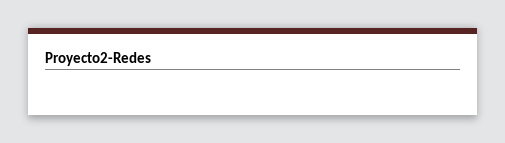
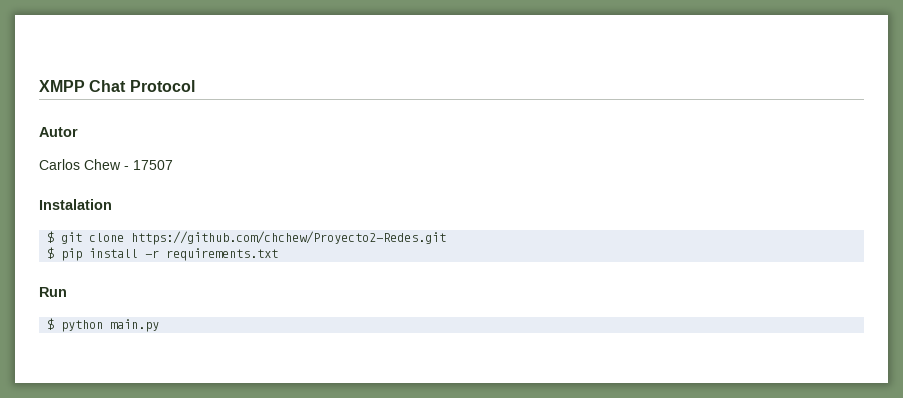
[45,52,151,66] Proyecto2-Redes -> [39,80,195,92] [39,127,78,137] [39,159,173,170] [39,199,112,210] [47,231,447,245] [47,247,279,261] [39,287,67,297] [47,318,160,332] XMPP Chat Protocol // Autor // Carlos Chew - 17507 // Instalation // $ git clone https://github.com/chchew/Proyecto2-Redes.git // $ pip install -r requirements.txt // Run // $ python main.py

